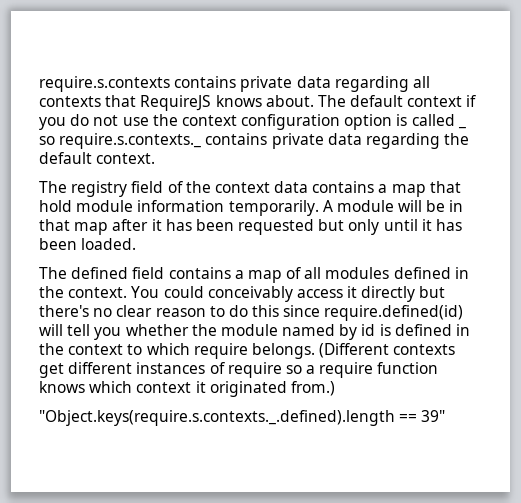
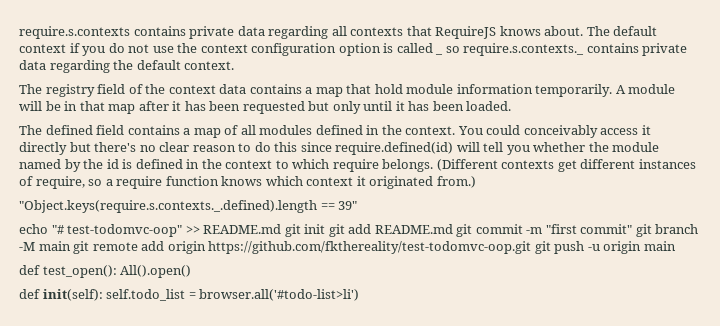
(358, 332) none -> [83,159,104,169] the
[227,362,282,378] require -> [35,176,85,189] require,
(446, 416) none -> [19,224,699,237] [19,241,676,254] [19,265,192,278] [19,289,360,301] // echo "# test-todomvc-oop" >> README.md git init git add README.md git commit -m "first commit" git branch -M main git remote add origin https://github.com/fkthereality/test-todomvc-oop.git git push -u origin main // def test_open(): All().open() // def init(self): self.todo_list = browser.all('#todo-list>li')

